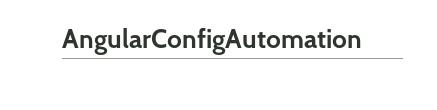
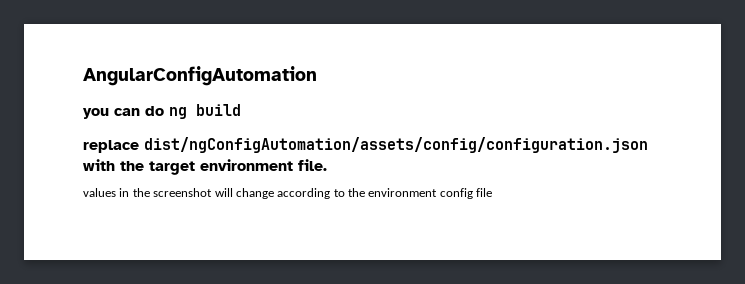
(362, 41) none -> [83,104,241,119] [83,137,648,153] [83,159,327,175] [83,188,493,199] // you can do ng build // replace dist/ngConfigAutomation/assets/config/configuration.json with the target environment file. // values in the screenshot will change according to the environment config file

